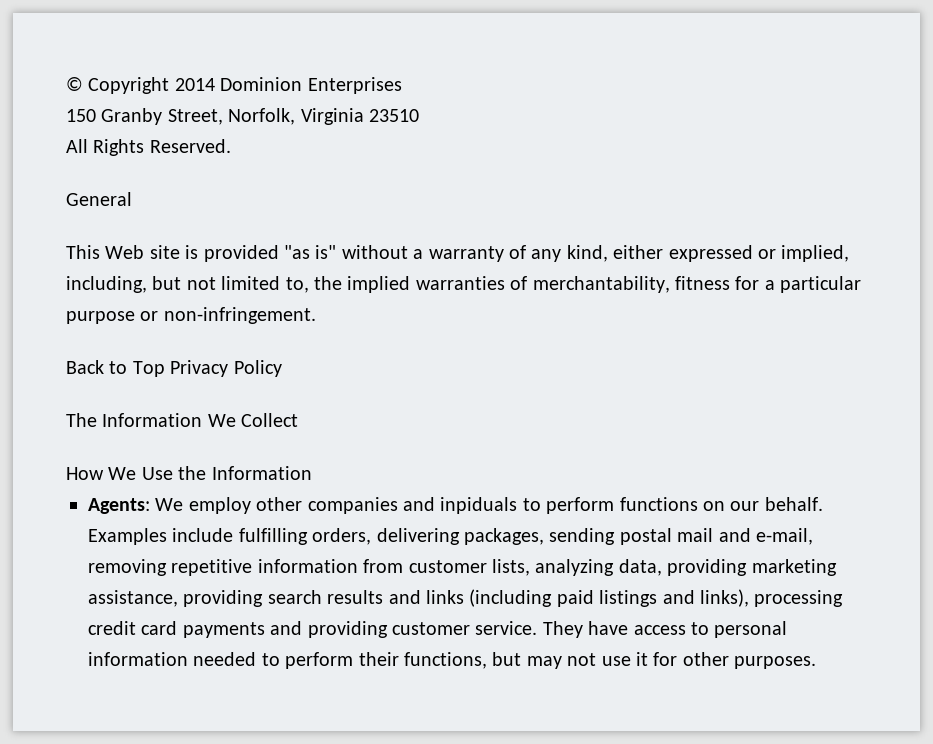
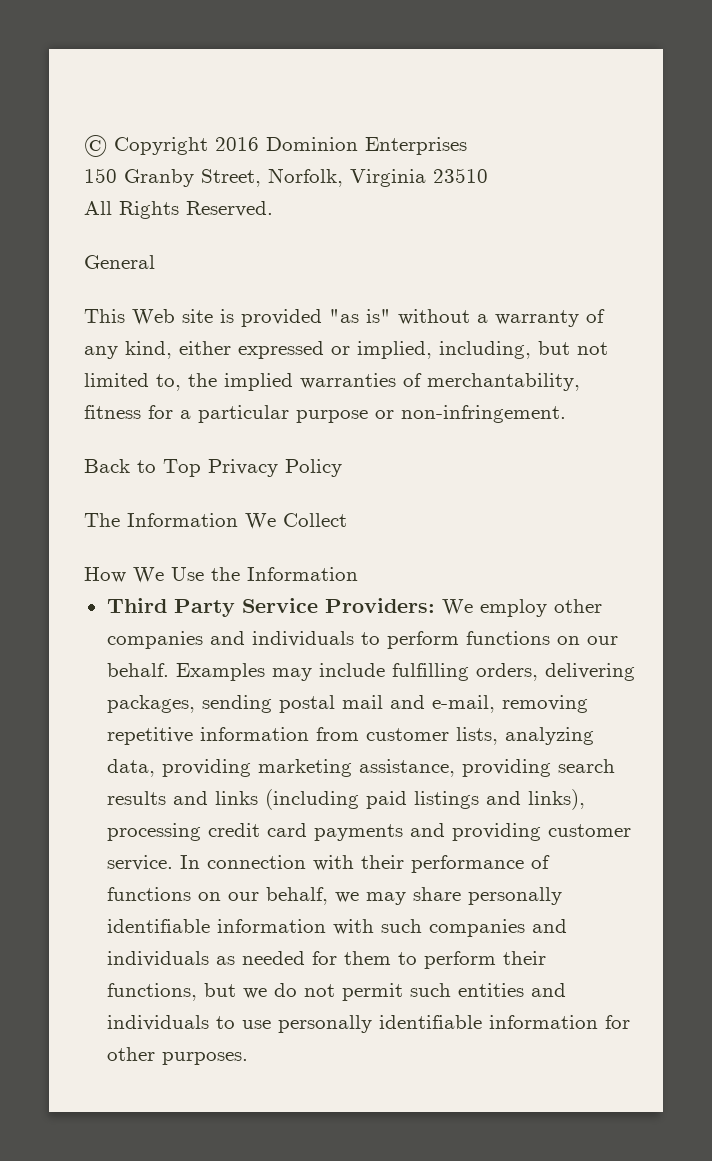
[174,78,215,91] 2014 -> [215,137,259,151] 2016
[88,498,150,514] Agents: -> [106,598,435,617] Third Party Service Providers:
[440,497,518,514] inpiduals -> [251,631,354,647] individuals
(167, 536) none -> [271,668,312,681] may
[542,621,788,638] [88,652,257,666] They have access to personal information needed -> [179,855,550,873] [106,887,562,905] [106,919,567,937] [106,951,391,967] In connection with their performance of functions on our behalf, we may share personally identifiable information with such companies and individuals as needed for them
[526,652,648,669] may not use it -> [242,983,566,1001] [106,1015,598,1033] we do not permit such entities and individuals to use personally identifiable information

